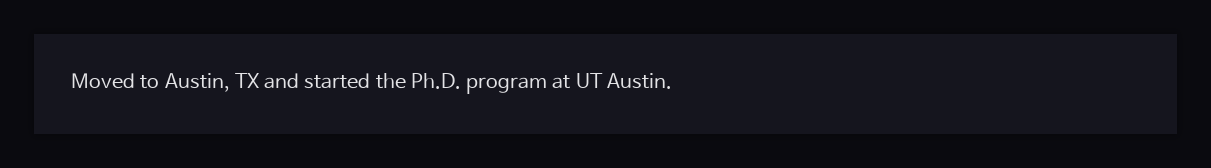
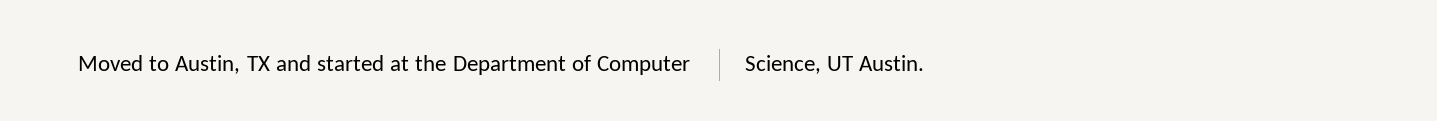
[375,73,571,94] the Ph.D. program at -> [390,55,821,75] at the Department of Computer Science,

